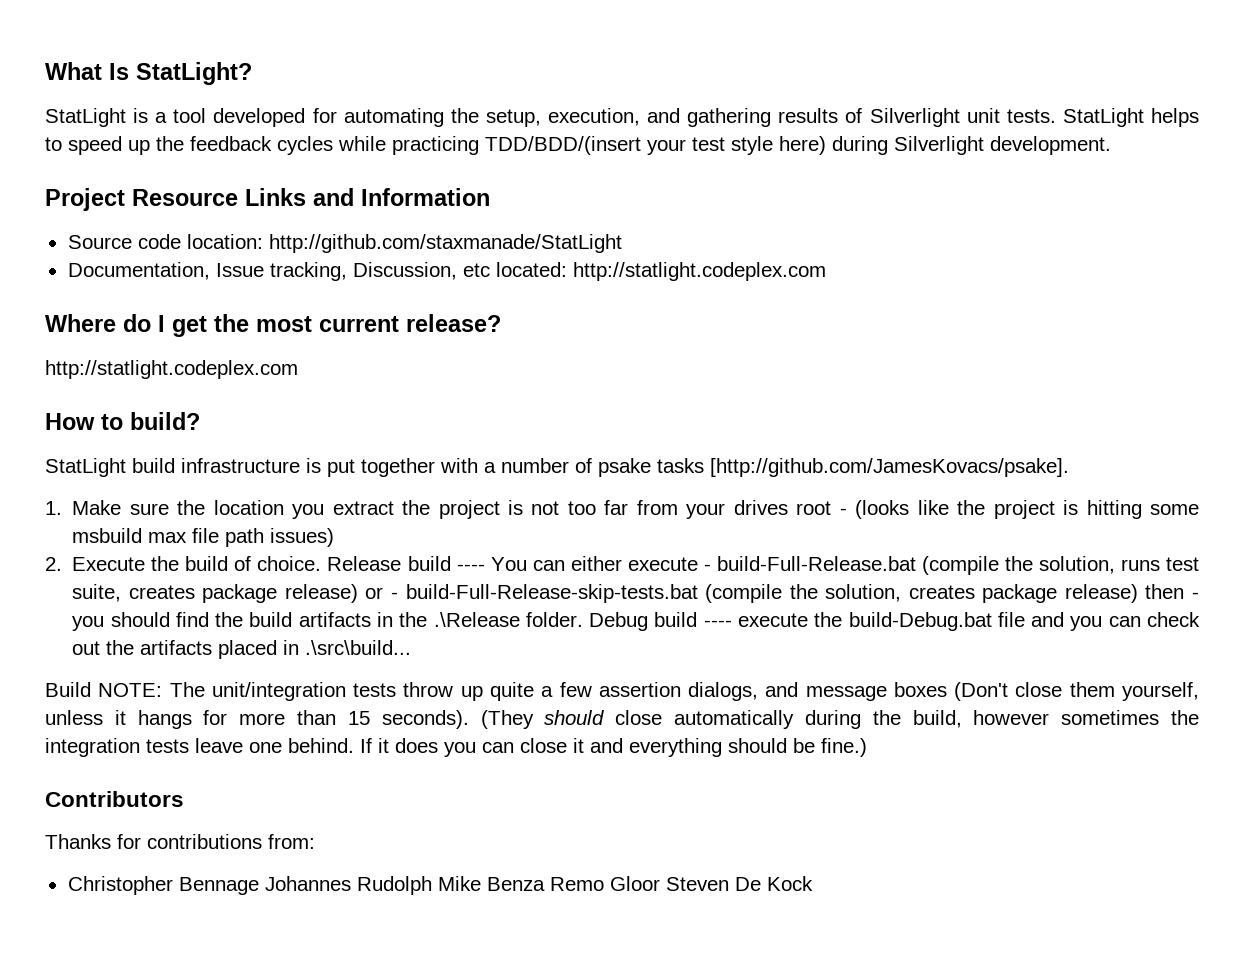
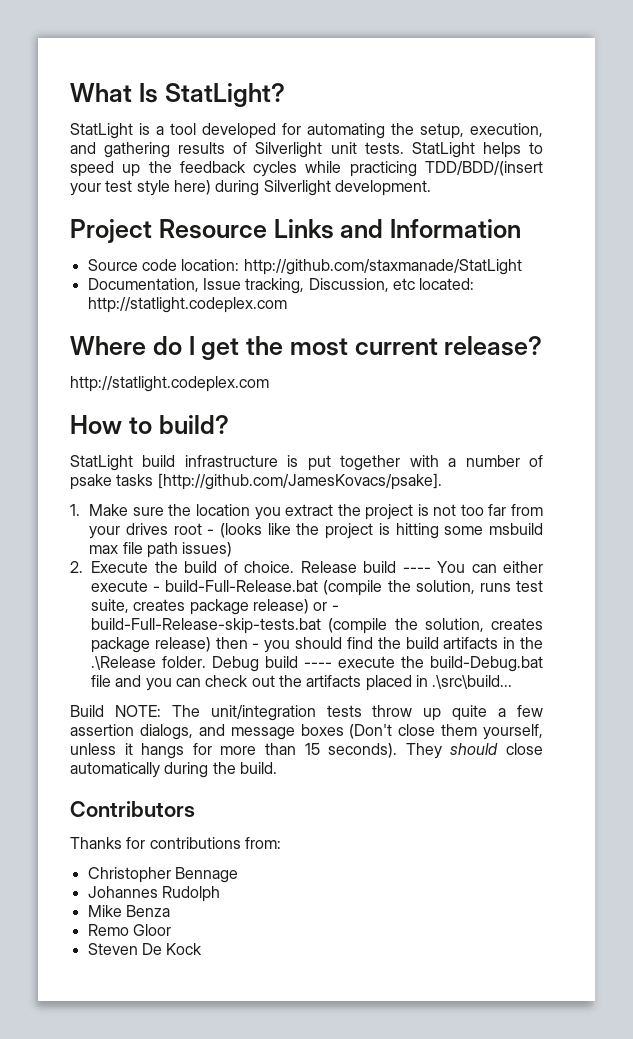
[480,710,534,729] (They -> [405,743,442,759] They
[912,710,1200,728] [45,738,867,757] build, however sometimes the integration tests leave one behind. If it does you can close it and everything should be fine.) -> [239,762,277,774] build.
(259, 886) none -> (238, 875) //
(432, 885) none -> (220, 894) //
(545, 884) none -> (170, 911) //
(660, 883) none -> (171, 930) //

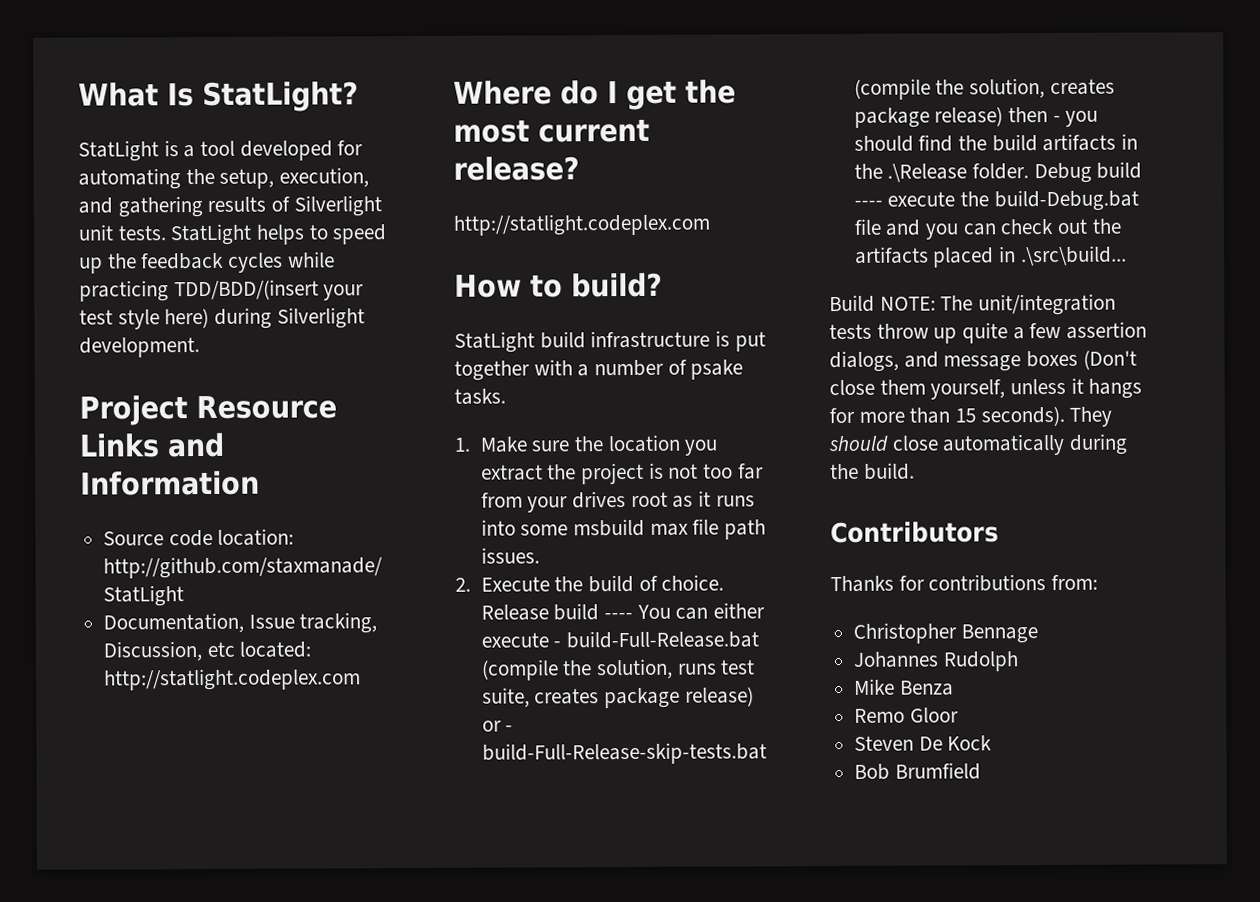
[116,473,442,490] tasks [http://github.com/JamesKovacs/psake]. -> [454,388,506,405] tasks.
[207,523,439,539] - (looks like the project is hitting -> [672,490,755,508] [480,519,516,536] as it runs into
[182,542,233,557] issues) -> [480,547,540,564] issues.
(203, 949) none -> [854,762,981,780] // Bob Brumfield

